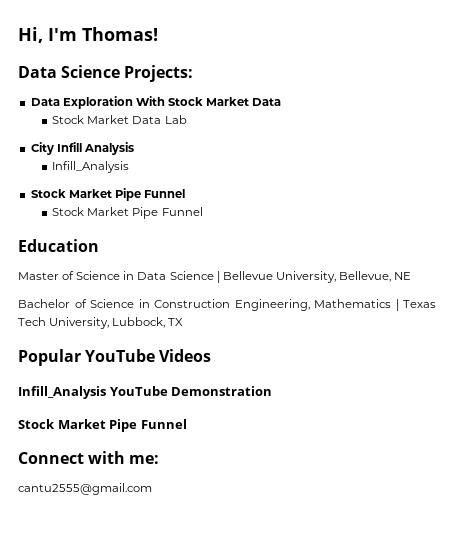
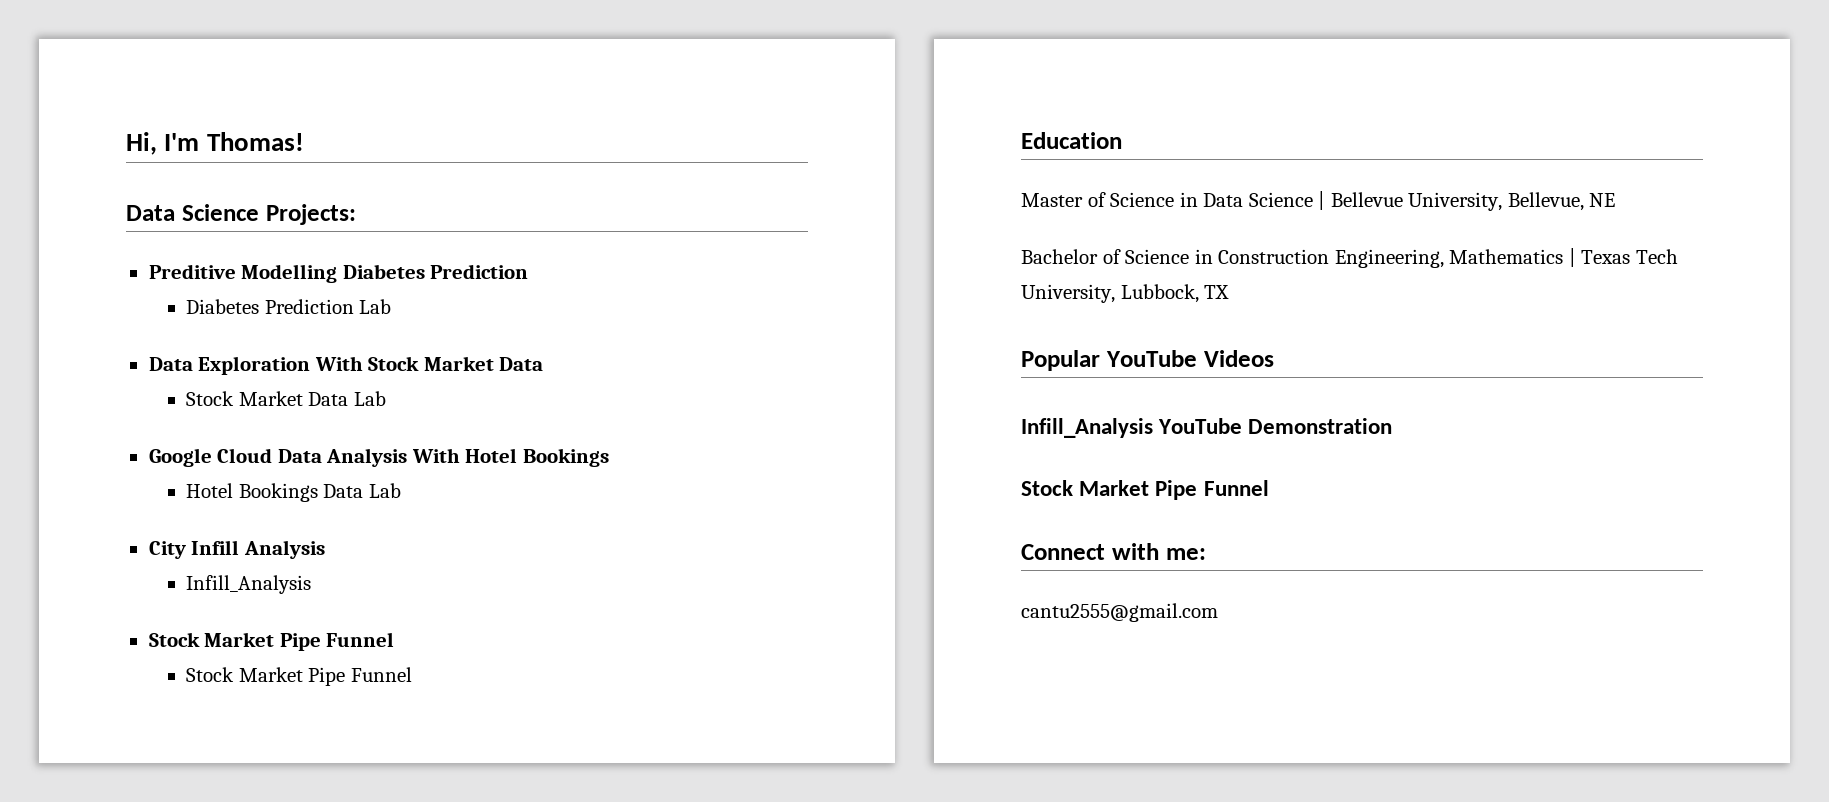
(194, 73) none -> [148,264,529,283] [185,299,392,314] // Preditive Modelling Diabetes Prediction // Diabetes Prediction Lab
(187, 119) none -> [148,448,609,467] [185,483,401,502] // Google Cloud Data Analysis With Hotel Bookings // Hotel Bookings Data Lab

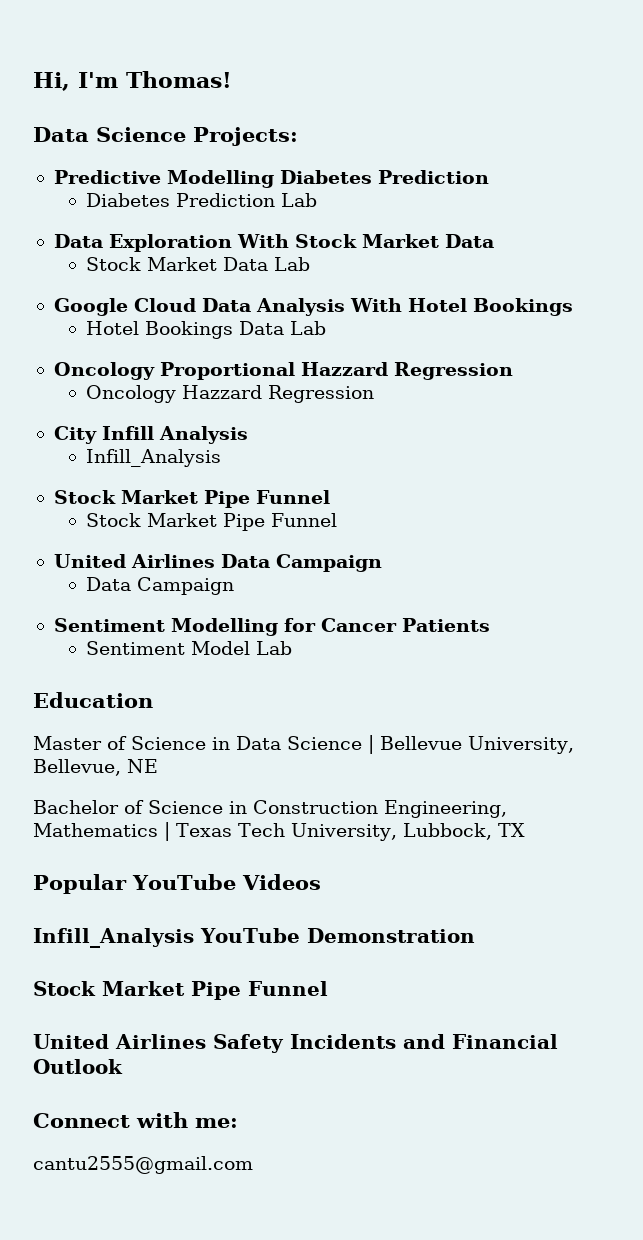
[148,264,236,279] Preditive -> [53,170,161,184] Predictive
(401, 490) none -> [53,362,513,380] [85,385,374,403] // Oncology Proportional Hazzard Regression // Oncology Hazzard Regression
(412, 674) none -> [53,554,382,572] [85,577,234,595] [53,618,490,636] [85,641,292,655] // United Airlines Data Campaign // Data Campaign // Sentiment Modelling for Cancer Patients // Sentiment Model Lab
(1269, 488) none -> [33,1034,558,1053] [33,1059,123,1074] // United Airlines Safety Incidents and Financial Outlook

